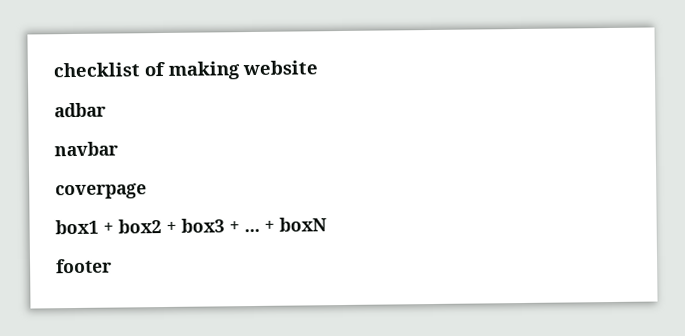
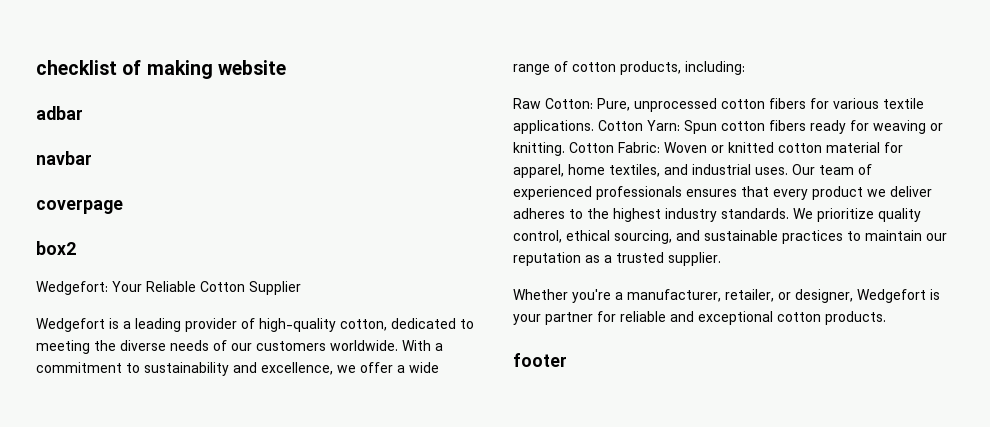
[55,219,114,235] box1 + -> (123, 206) none
[166,217,327,233] + box3 + ... + boxN -> [36,281,301,295] [36,318,474,332] [36,340,443,354] [36,362,439,376] [513,61,745,75] [513,98,924,112] [513,120,943,134] [513,142,903,156] [513,164,872,178] [513,186,932,200] [513,208,921,222] [513,230,947,244] [513,252,721,266] [513,289,940,303] [513,311,886,325] // Wedgefort: Your Reliable Cotton Supplier // Wedgefort is a leading provider of high-quality cotton, dedicated to meeting the diverse needs of our customers worldwide. With a commitment to sustainability and excellence, we offer a wide range of cotton products, including: // Raw Cotton: Pure, unprocessed cotton fibers for various textile applications. Cotton Yarn: Spun cotton fibers ready for weaving or knitting. Cotton Fabric: Woven or knitted cotton material for apparel, home textiles, and industrial uses. Our team of experienced professionals ensures that every product we deliver adheres to the highest industry standards. We prioritize quality control, ethical sourcing, and sustainable practices to maintain our reputation as a trusted supplier. // Whether you're a manufacturer, retailer, or designer, Wedgefort is your partner for reliable and exceptional cotton products.

